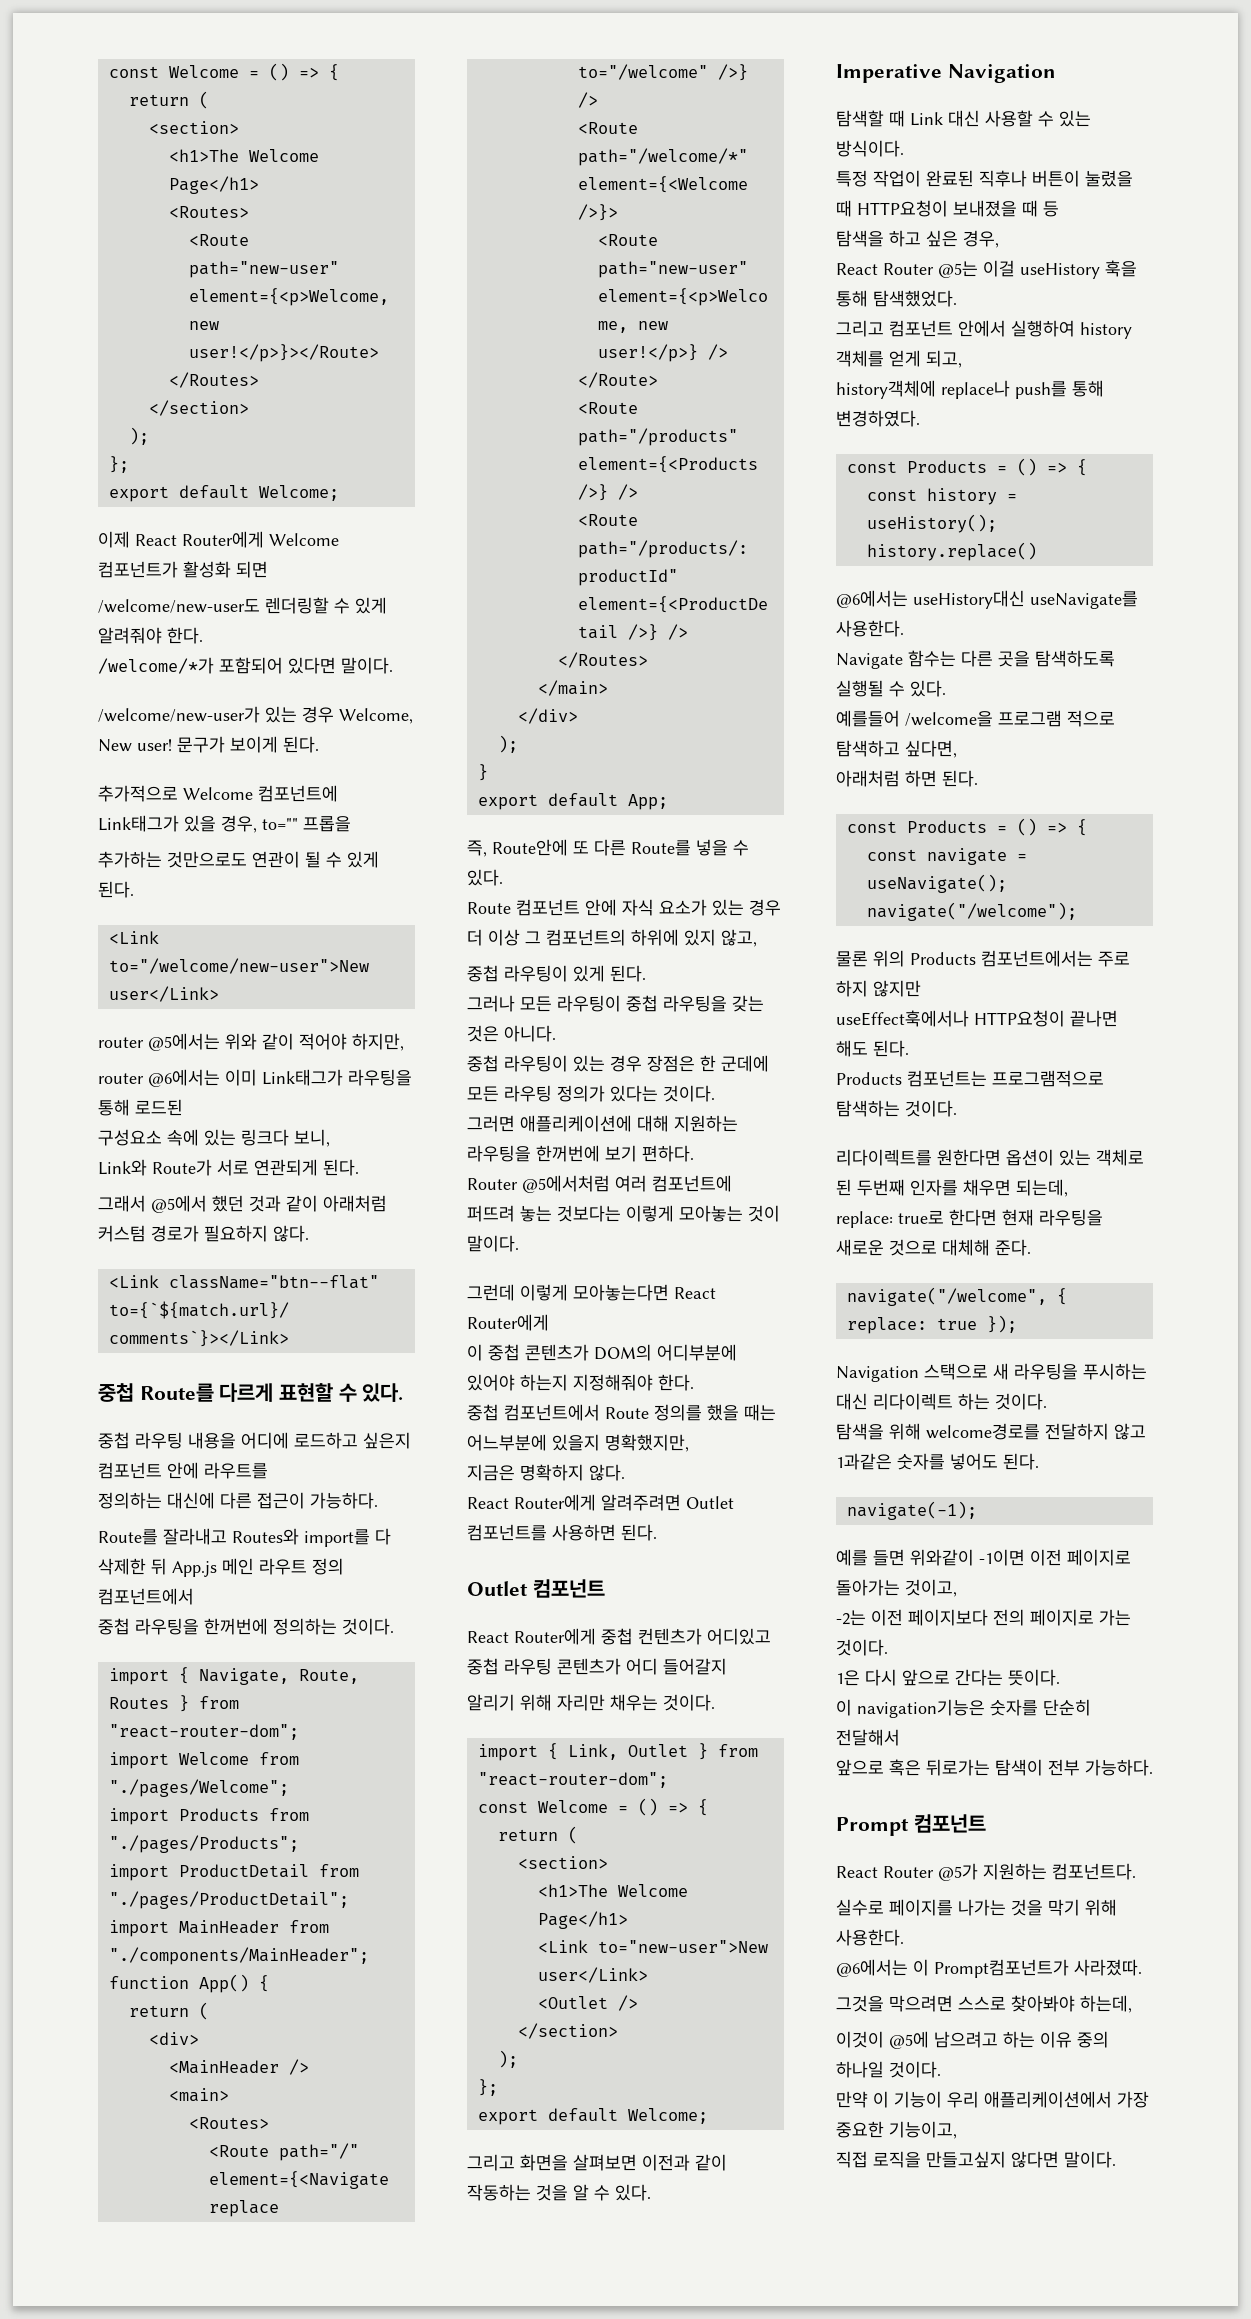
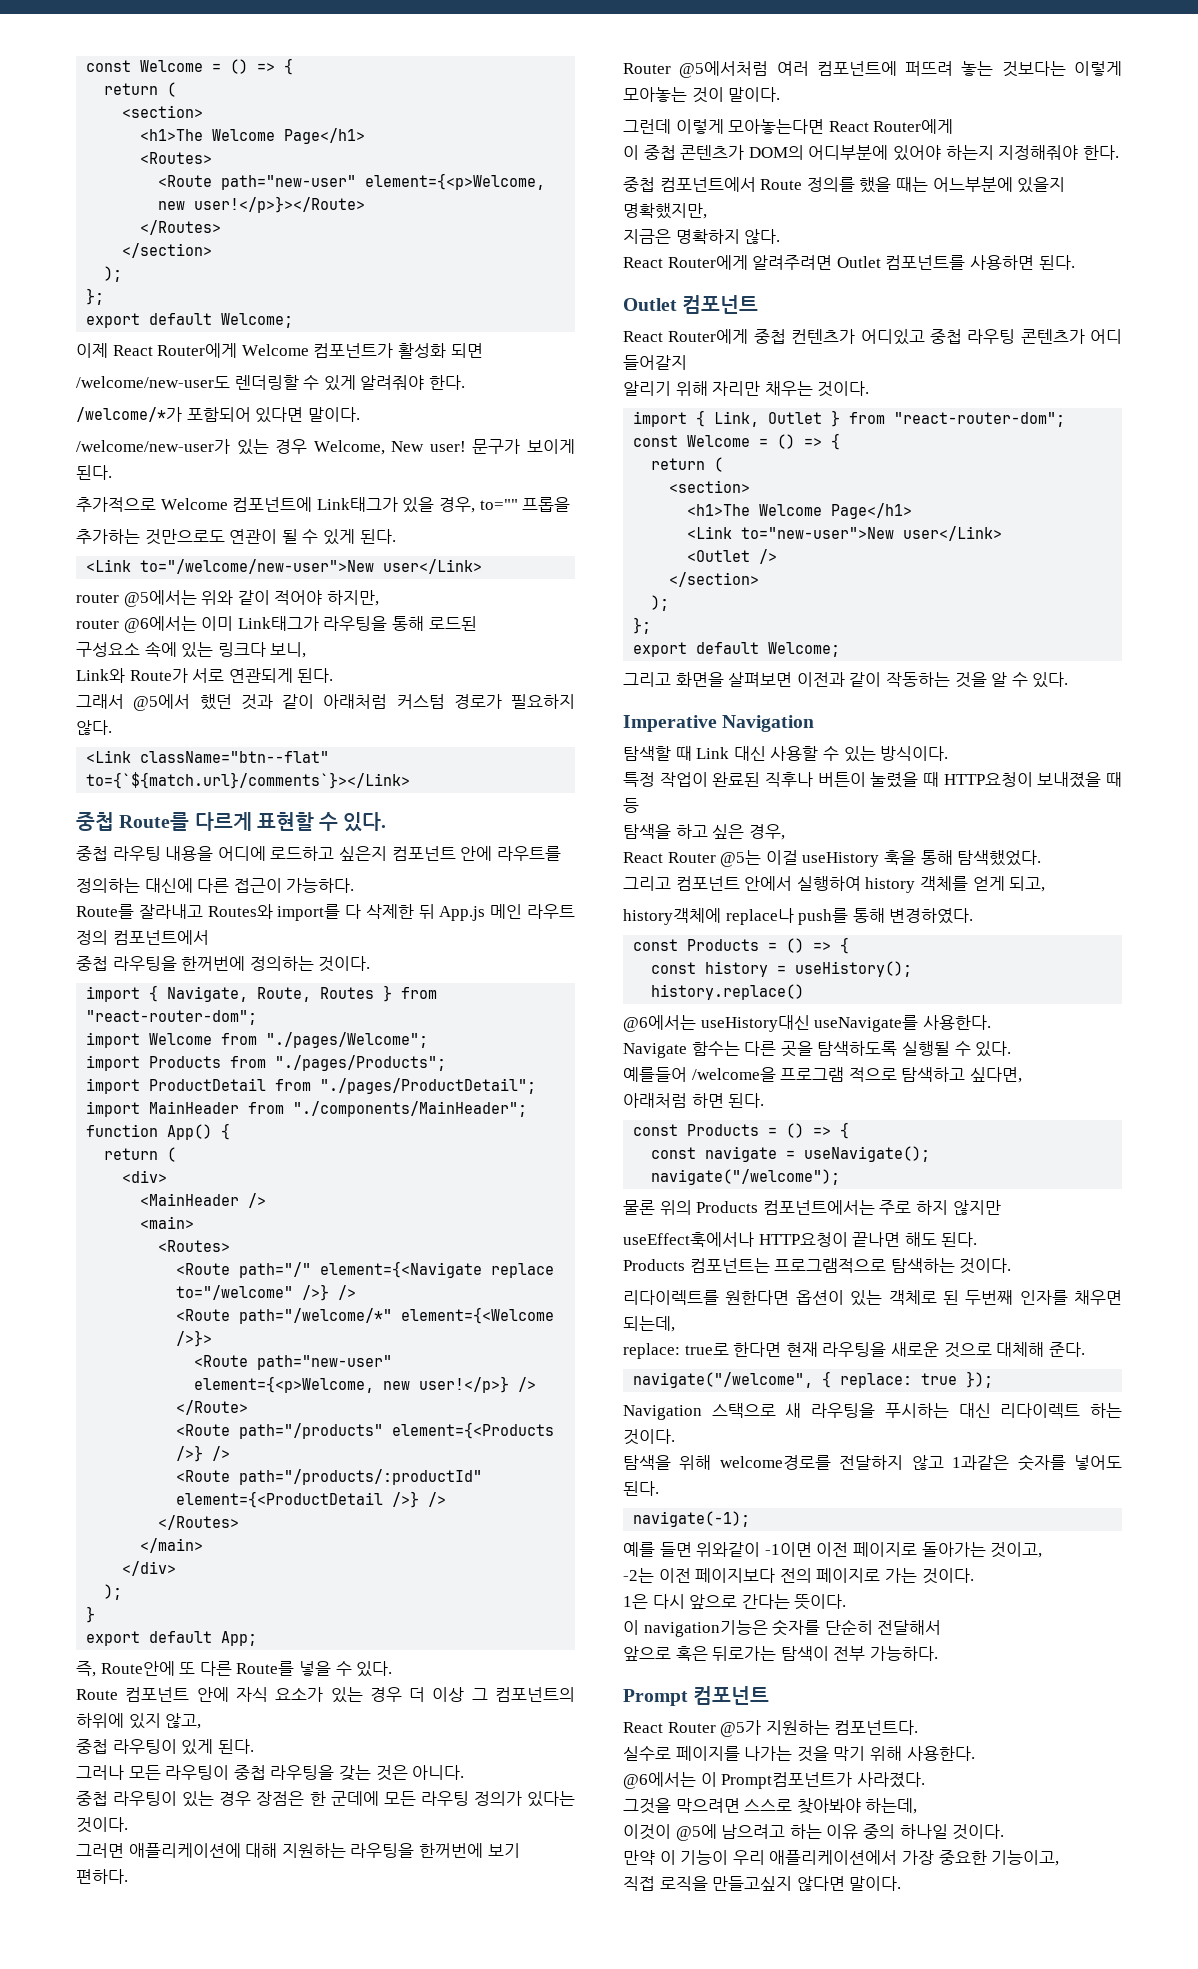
[1074,1959,1142,1976] 사라졌따. -> [856,1772,925,1788] 사라졌다.

